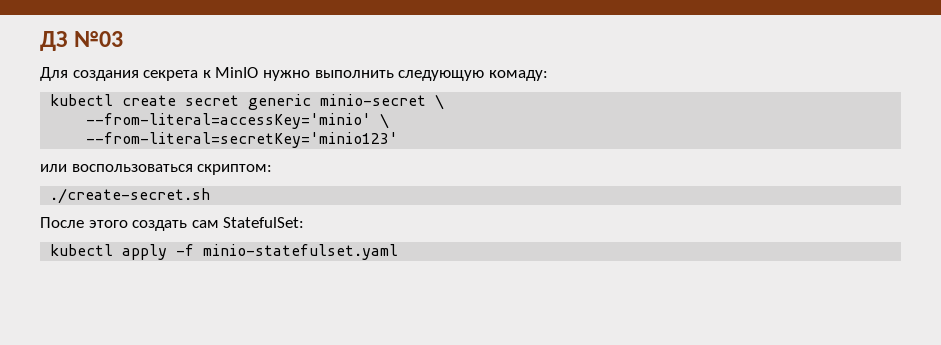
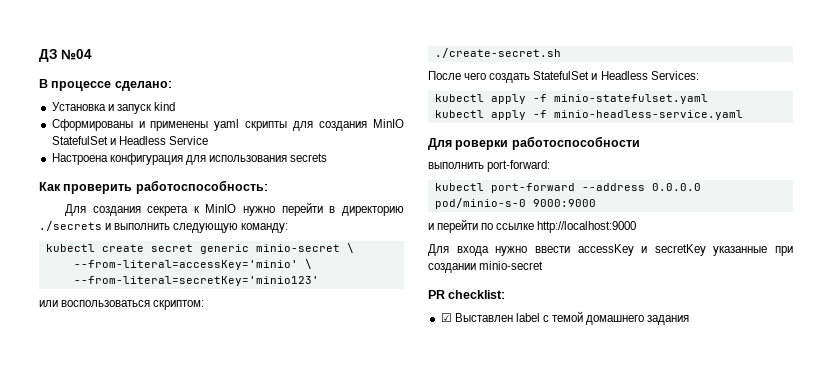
[74,31,124,47] №03 -> [61,49,92,60] [39,79,172,91] [51,102,175,114] [51,119,404,131] [51,136,208,145] [51,153,328,165] [39,180,268,194] №04 // В процессе сделано: // Установка и запуск kind // Сформированы и применены yaml скрипты для создания MinIO StatefulSet и Headless Service // Настроена конфигурация для использования secrets // Как проверить работоспособность:
(310, 75) none -> [281,202,404,216] [39,221,112,231] перейти в директорию ./secrets и
[488,70,548,81] комаду: -> [241,223,289,233] команду:
[88,217,305,231] [50,244,399,260] этого создать сам StatefulSet: // kubectl apply -f minio-statefulset.yaml -> [464,71,699,83] [434,94,708,104] [434,110,743,120] [428,136,640,150] [428,160,551,172] [434,183,701,193] [434,198,596,209] [428,219,637,233] [428,244,793,256] [428,261,544,273] [428,290,506,299] [440,311,690,325] чего создать StatefulSet и Headless Services: // kubectl apply -f minio-statefulset.yaml // kubectl apply -f minio-headless-service.yaml // Для роверки работоспособности // выполнить port-forward: // kubectl port-forward --address 0.0.0.0 pod/minio-s-0 9000:9000 // и перейти по ссылке http://localhost:9000 // Для входа нужно ввести accessKey и secretKey указанные при создании minio-secret // PR checklist: // ☑ Выставлен label с темой домашнего задания

